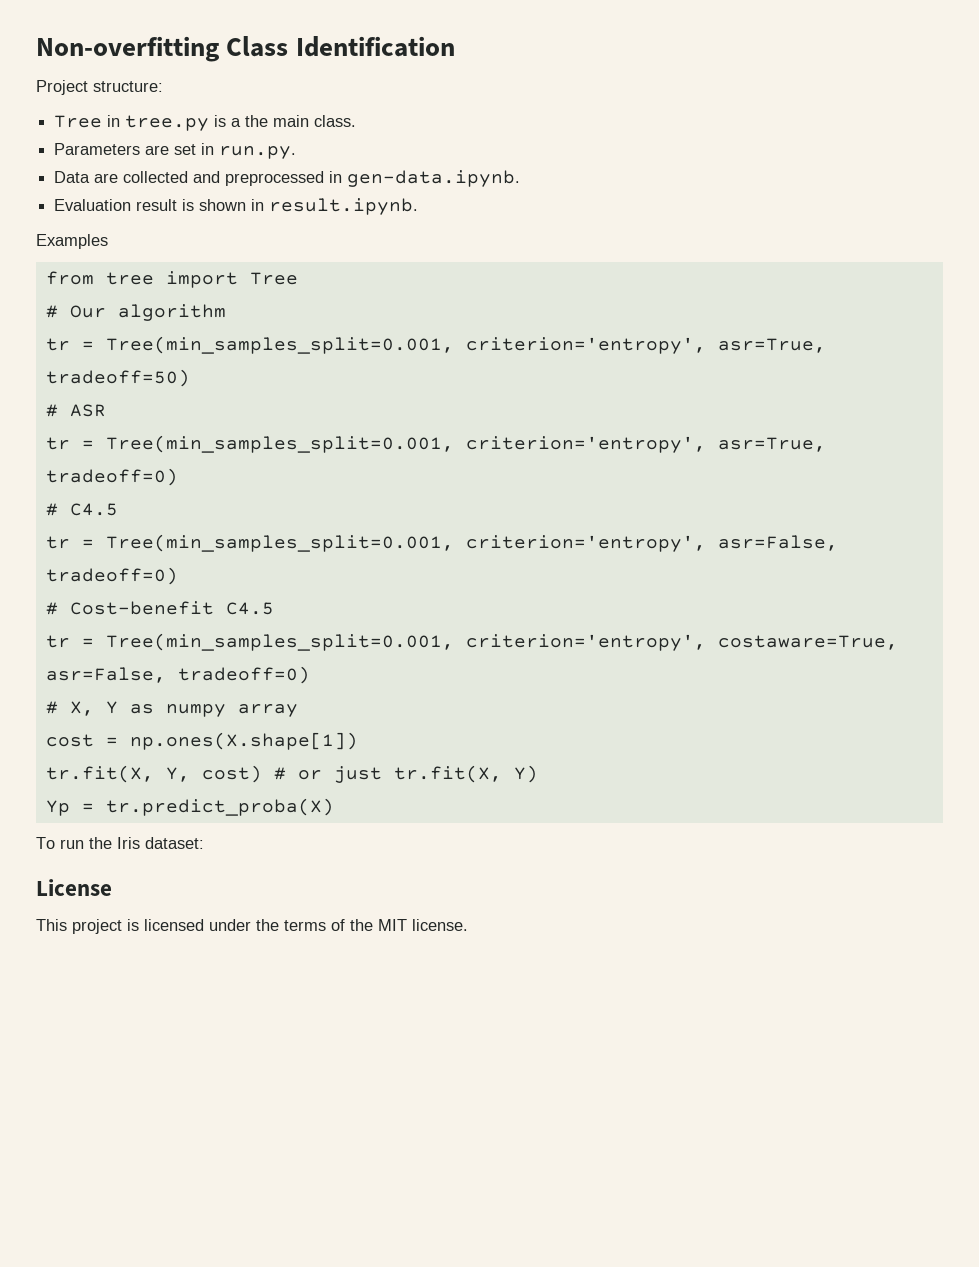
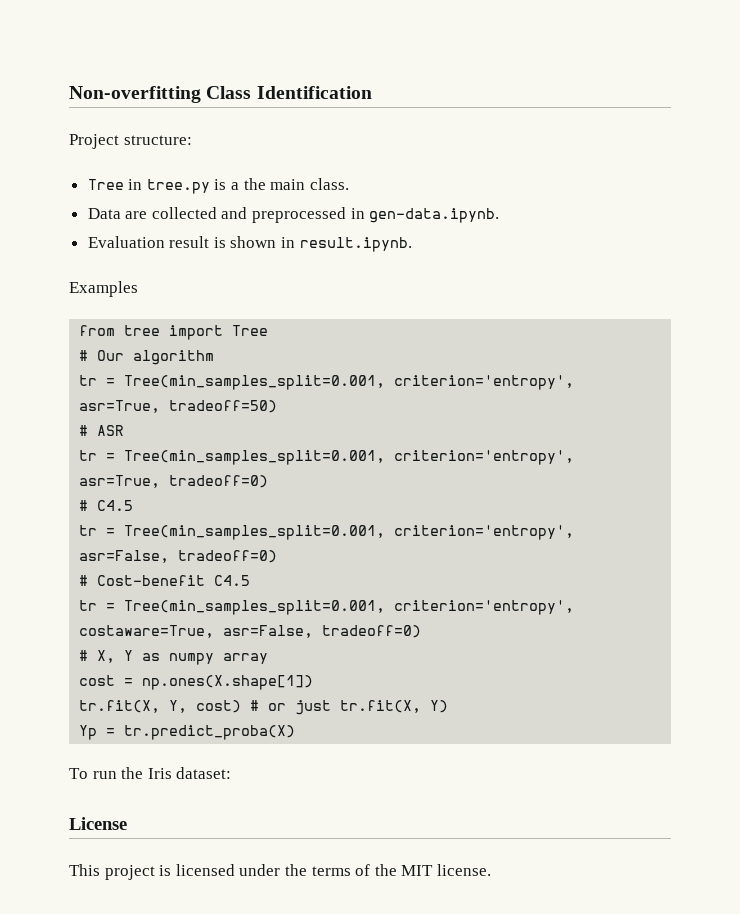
[54,143,297,159] // Parameters are set in run.py. -> (349, 184) none

